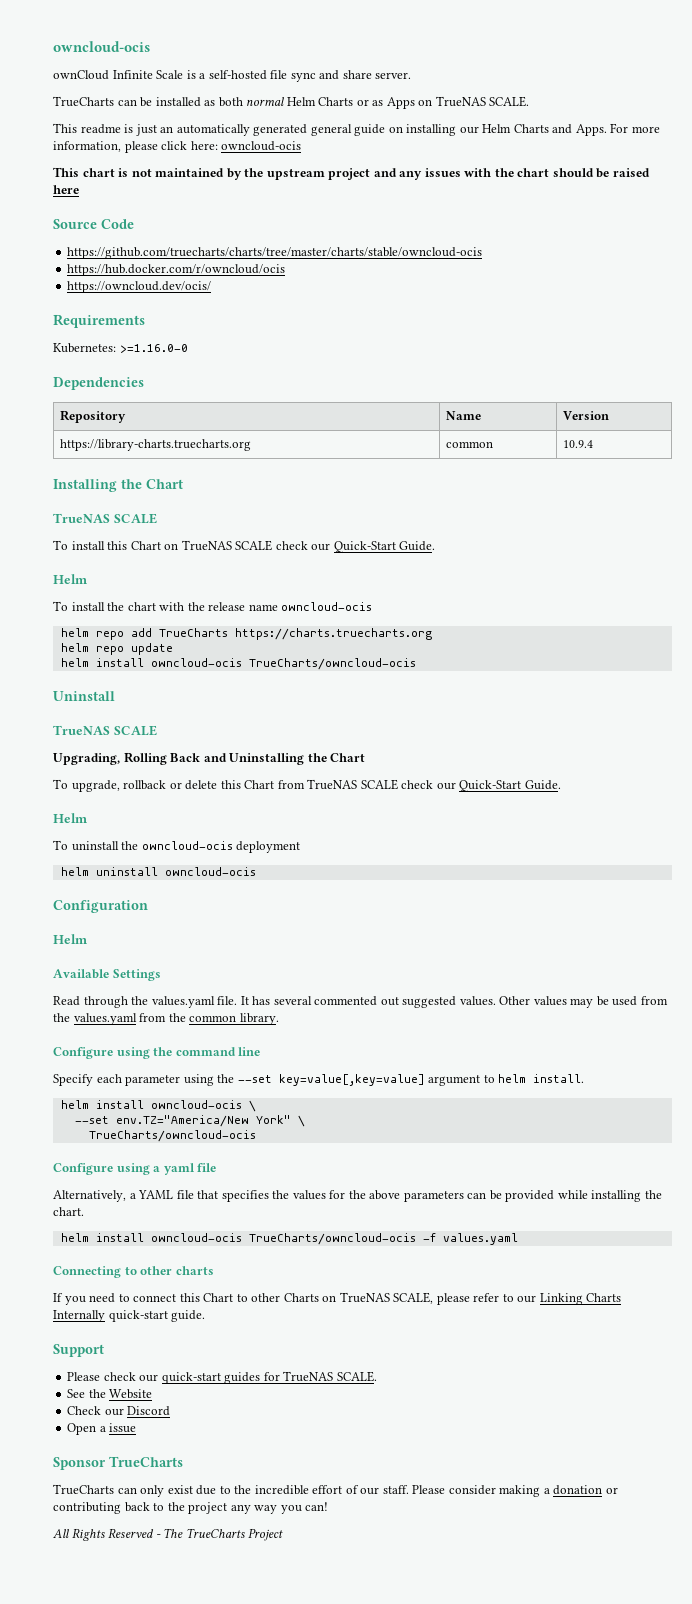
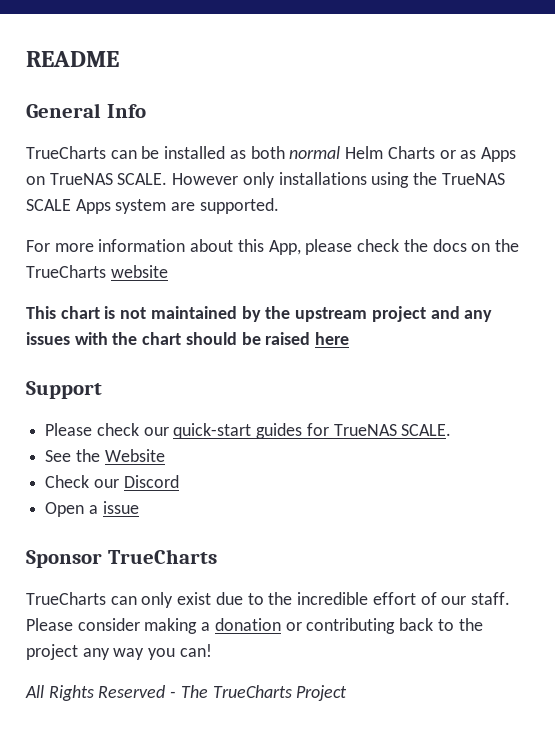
[53,41,150,52] [53,70,412,82] owncloud-ocis // ownCloud Infinite Scale is a self-hosted file sync and share server. -> [26,51,119,67] [26,103,146,118] README // General Info
[53,123,660,136] [53,141,302,153] // This readme is just an automatically generated general guide on installing our Helm Charts and Apps. For more information, please click here: owncloud-ocis -> [172,172,505,188] [26,198,279,214] [26,239,519,255] [26,265,168,278] However only installations using the TrueNAS SCALE Apps system are supported. // For more information about this App, please check the docs on the TrueCharts website
[53,219,134,229] [67,247,483,259] [67,264,286,276] [67,281,212,293] [53,314,145,328] [53,343,188,353] [53,377,144,390] [60,410,127,423] [446,411,482,420] [563,411,610,420] [60,439,252,451] [446,441,494,448] [563,440,594,448] [53,479,183,492] [53,513,157,524] [53,540,436,553] [53,574,88,584] [53,601,373,611] [60,628,432,640] [60,643,173,655] [60,658,416,670] [53,691,115,701] [53,725,157,736] [53,752,366,765] [53,779,561,792] [53,813,88,823] [53,840,301,853] [60,867,256,876] [53,900,148,913] [53,934,88,944] [53,969,161,981] [53,996,668,1008] [53,1013,279,1025] [53,1047,261,1059] [53,1074,585,1086] [60,1100,256,1112] [74,1115,305,1127] [88,1130,256,1142] [53,1163,217,1175] [53,1190,662,1202] [53,1207,84,1216] [60,1233,518,1245] [53,1266,214,1278] [53,1292,622,1305] [53,1310,206,1322] // Source Code // https://github.com/truecharts/charts/tree/master/charts/stable/owncloud-ocis // https://hub.docker.com/r/owncloud/ocis // https://owncloud.dev/ocis/ // Requirements // Kubernetes: >=1.16.0-0 // Dependencies // Repository | Name | Version // https://library-charts.truecharts.org | common | 10.9.4 // Installing the Chart // TrueNAS SCALE // To install this Chart on TrueNAS SCALE check our Quick-Start Guide. // Helm // To install the chart with the release name owncloud-ocis // helm repo add TrueCharts https://charts.truecharts.org // helm repo update // helm install owncloud-ocis TrueCharts/owncloud-ocis // Uninstall // TrueNAS SCALE // Upgrading, Rolling Back and Uninstalling the Chart // To upgrade, rollback or delete this Chart from TrueNAS SCALE check our Quick-Start Guide. // Helm // To uninstall the owncloud-ocis deployment // helm uninstall owncloud-ocis // Configuration // Helm // Available Settings // Read through the values.yaml file. It has several commented out suggested values. Other values may be used from the values.yaml from the common library. // Configure using the command line // Specify each parameter using the --set key=value[,key=value] argument to helm install. // helm install owncloud-ocis \ // --set env.TZ="America/New York" \ // TrueCharts/owncloud-ocis // Configure using a yaml file // Alternatively, a YAML file that specifies the values for the above parameters can be provided while installing the chart. // helm install owncloud-ocis TrueCharts/owncloud-ocis -f values.yaml // Connecting to other charts // If you need to connect this Chart to other Charts on TrueNAS SCALE, please refer to our Linking Charts Internally quick-start guide. -> (350, 338) none

